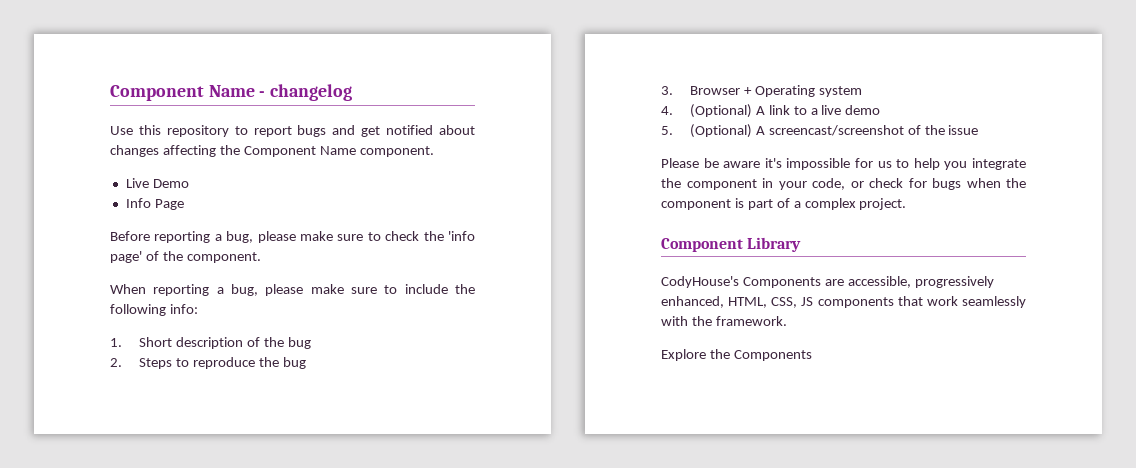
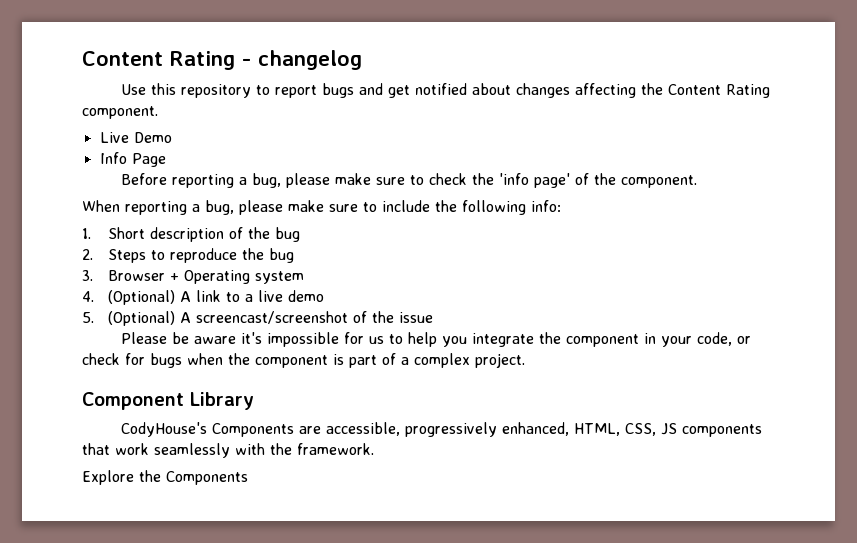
[110,85,255,101] Component Name -> [82,51,235,70] Content Rating
[243,146,356,157] Component Name -> [667,84,770,98] Content Rating

